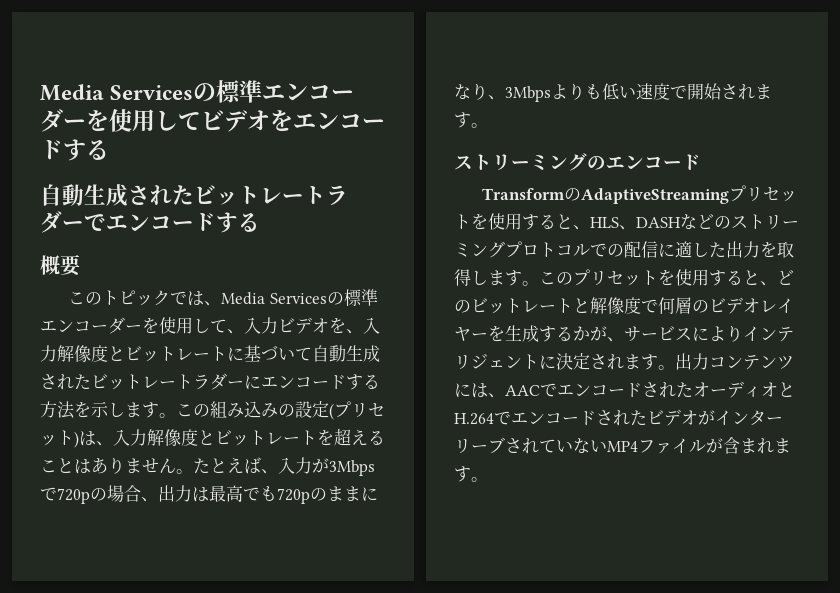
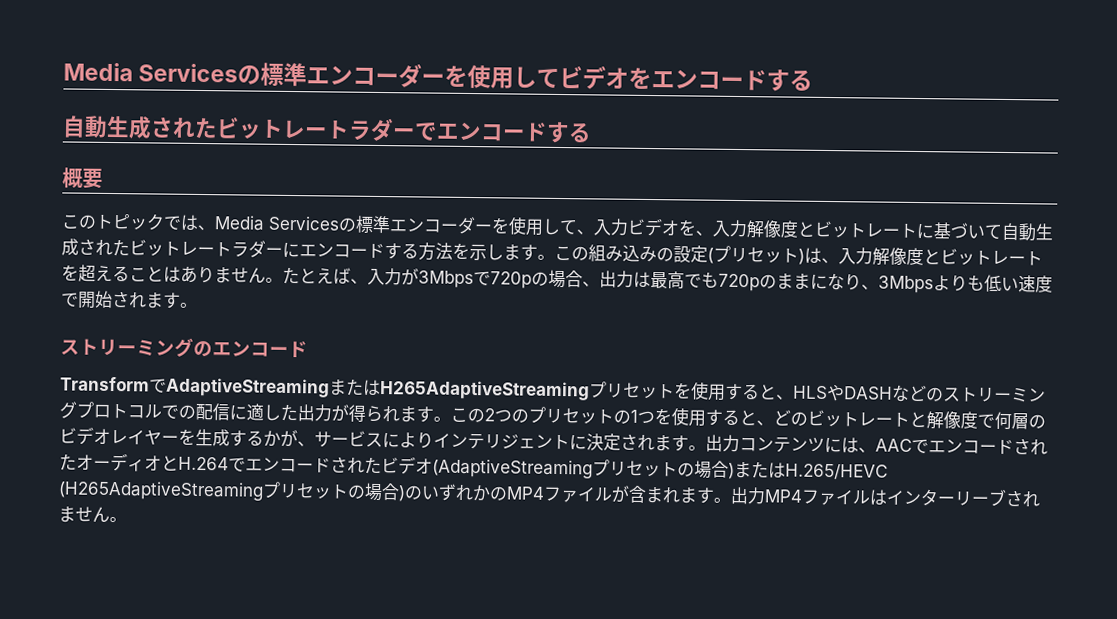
[564,188,730,204] のAdaptiveStreaming -> [149,377,590,401] でAdaptiveStreamingまたはH265AdaptiveStreaming
[619,225,636,230] 、 -> [826,384,845,402] や
[760,241,794,258] [454,269,658,286] を取得します。このプリセット -> [331,404,655,425] が得られます。この2つのプリセットの1つ
[698,410,783,426] [454,437,607,454] がインターリーブされていない -> [432,458,888,480] [58,480,508,502] (AdaptiveStreamingプリセットの場合)またはH.265/HEVC (H265AdaptiveStreamingプリセットの場合)のいずれかの
(488, 479) none -> [730,486,1040,508] [58,506,127,523] 出力MP4ファイルはインターリーブされません。

